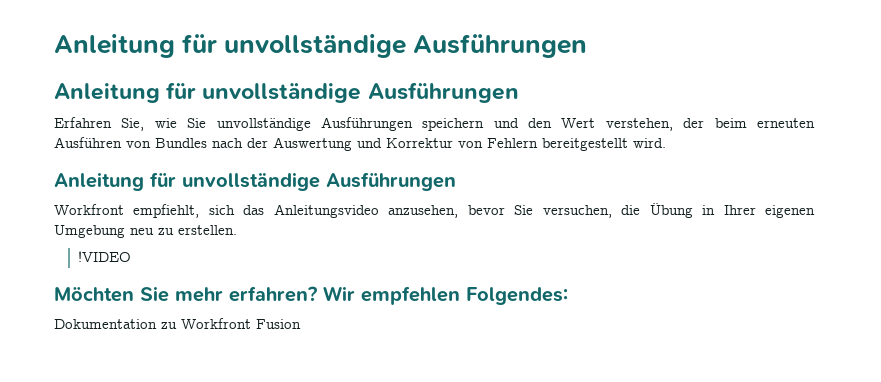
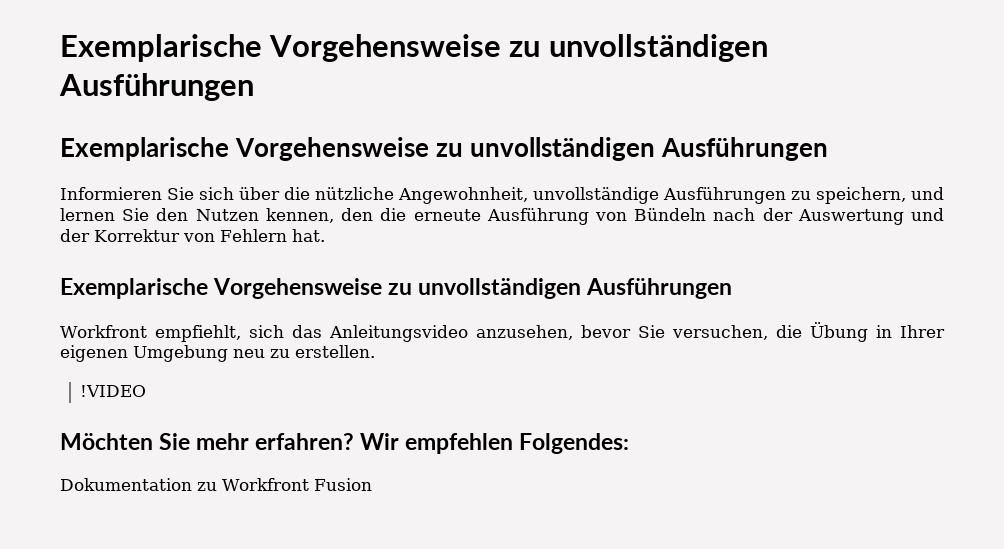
[54,34,588,58] [54,82,519,103] [54,117,815,131] [54,137,207,148] Anleitung für unvollständige Ausführungen // Anleitung für unvollständige Ausführungen // Erfahren Sie, wie Sie unvollständige Ausführungen speichern und den Wert verstehen, der beim erneuten Ausführen von Bundles -> [60,34,768,62] [59,73,254,101] [60,137,829,161] [60,187,944,204] [60,208,707,225] Exemplarische Vorgehensweise zu unvollständigen Ausführungen // Exemplarische Vorgehensweise zu unvollständigen Ausführungen // Informieren Sie sich über die nützliche Angewohnheit, unvollständige Ausführungen zu speichern, und lernen Sie den Nutzen kennen, den die erneute Ausführung von Bündeln
(382, 143) none -> [60,229,90,242] der
[542,138,666,151] [54,172,320,191] bereitgestellt wird. // Anleitung für unvollständige -> [291,229,325,242] [60,278,582,299] hat. // Exemplarische Vorgehensweise zu unvollständigen

